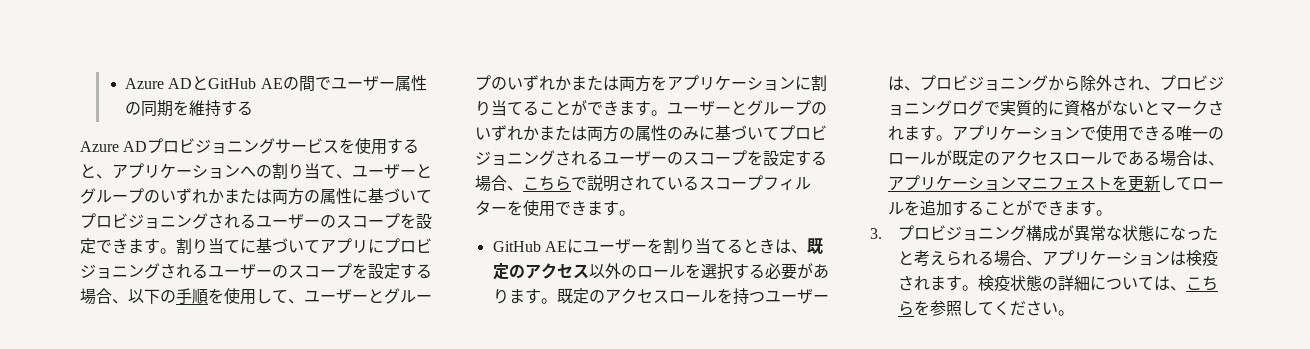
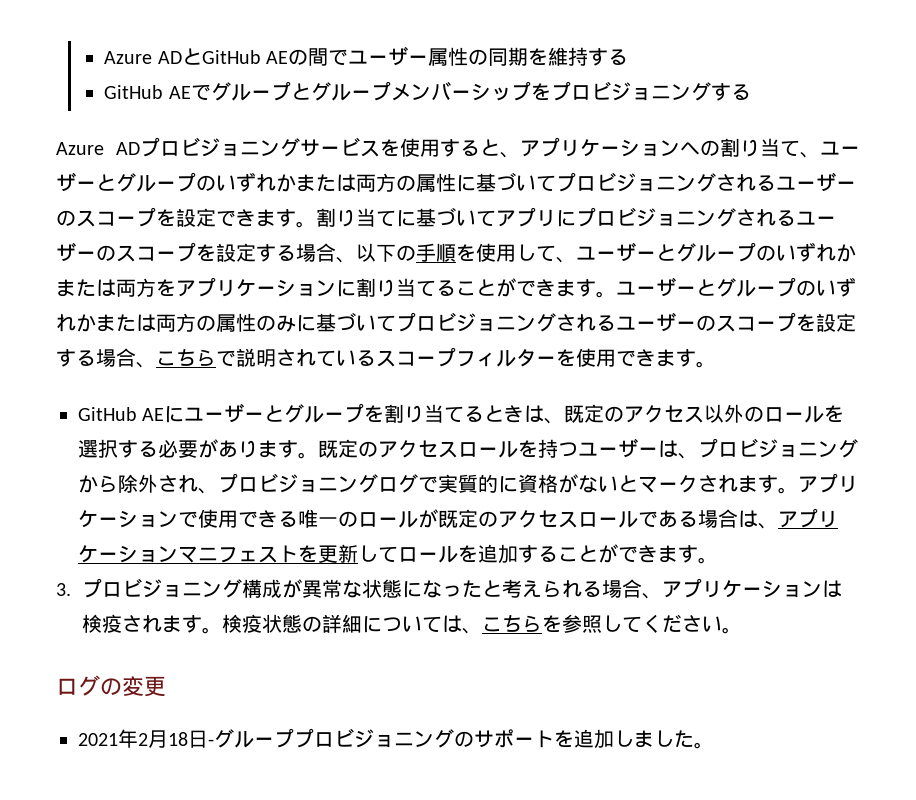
(254, 108) none -> [104,81,751,101] // GitHub AEでグループとグループメンバーシップをプロビジョニングする
(647, 248) none -> [264,403,365,423] とグループ
(1074, 313) none -> [56,675,166,697] [78,728,714,749] // ログの変更 // 2021年2月18日-グループプロビジョニングのサポートを追加しました。

